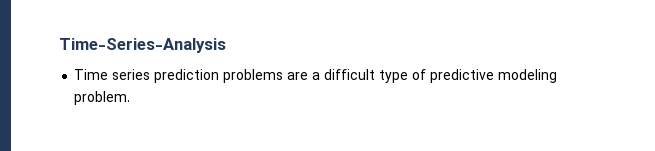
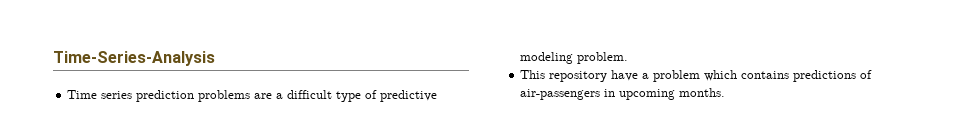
(131, 98) none -> [520,70,873,82] [520,88,726,100] // This repository have a problem which contains predictions of air-passengers in upcoming months.

